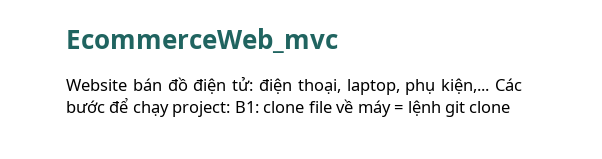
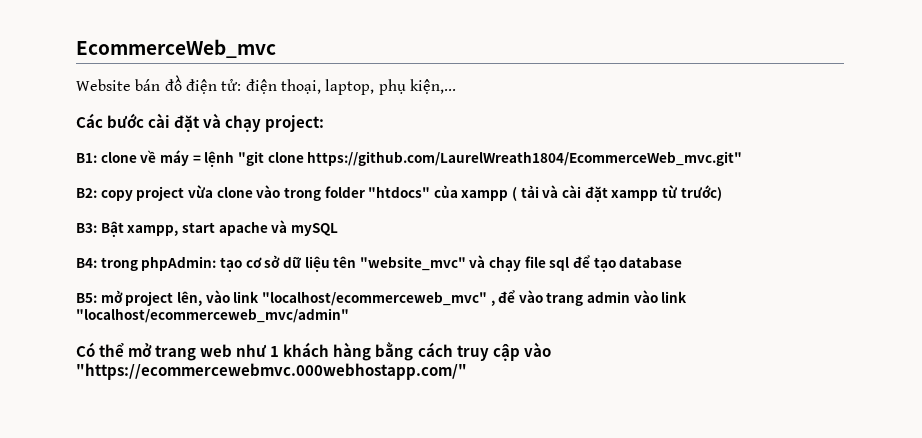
(490, 86) none -> (456, 86) //
[109,97,129,113] để -> [148,113,222,132] cài đặt và
(231, 109) none -> (325, 123) //
[308,101,332,113] file -> (137, 157) none
[445,101,511,117] git clone -> [237,151,743,166] [76,185,722,202] [76,220,338,237] [76,255,683,272] [76,290,688,306] [76,308,349,323] [76,341,551,361] [76,363,467,380] "git clone https://github.com/LaurelWreath1804/EcommerceWeb_mvc.git" // B2: copy project vừa clone vào trong folder "htdocs" của xampp ( tải và cài đặt xampp từ trước) // B3: Bật xampp, start apache và mySQL // B4: trong phpAdmin: tạo cơ sở dữ liệu tên "website_mvc" và chạy file sql để tạo database // B5: mở project lên, vào link "localhost/ecommerceweb_mvc" , để vào trang admin vào link "localhost/ecommerceweb_mvc/admin" // Có thể mở trang web như 1 khách hàng bằng cách truy cập vào "https://ecommercewebmvc.000webhostapp.com/"

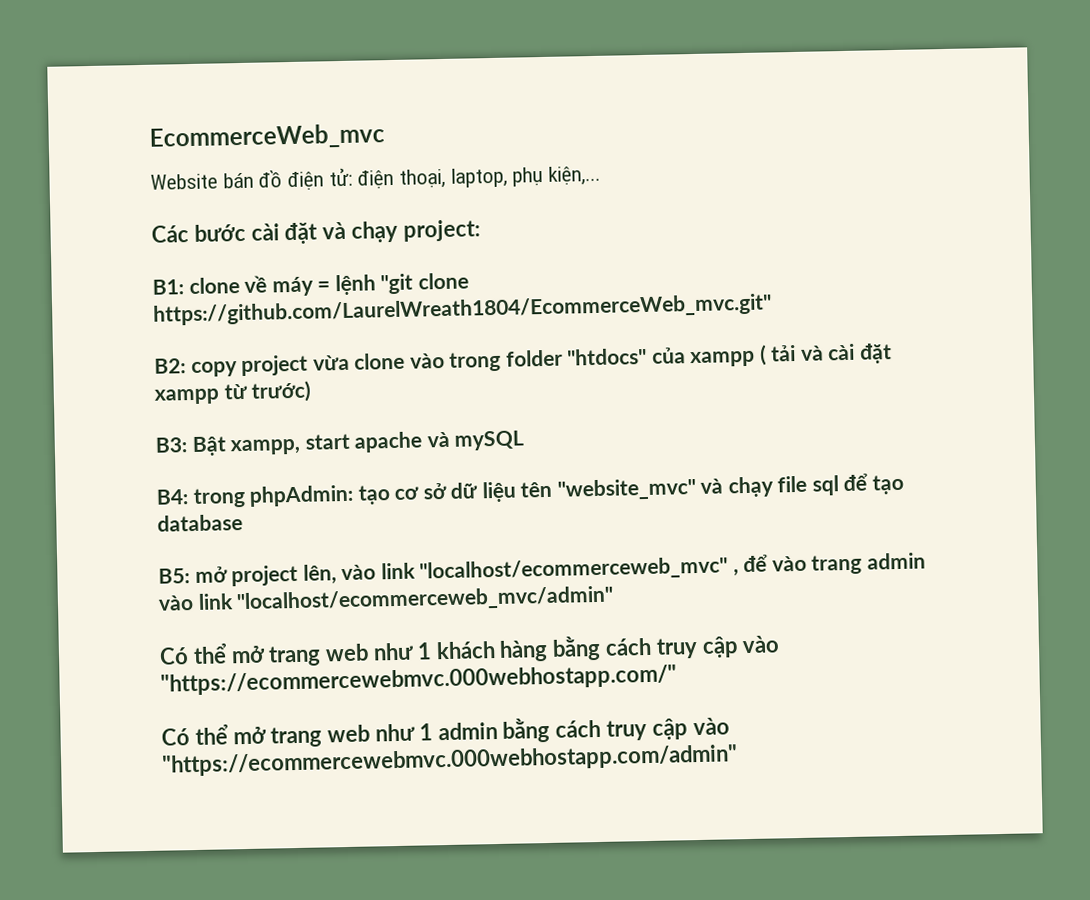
(467, 371) none -> [161,717,730,748] [162,744,738,777] // Có thể mở trang web như 1 admin bằng cách truy cập vào "https://ecommercewebmvc.000webhostapp.com/admin"

